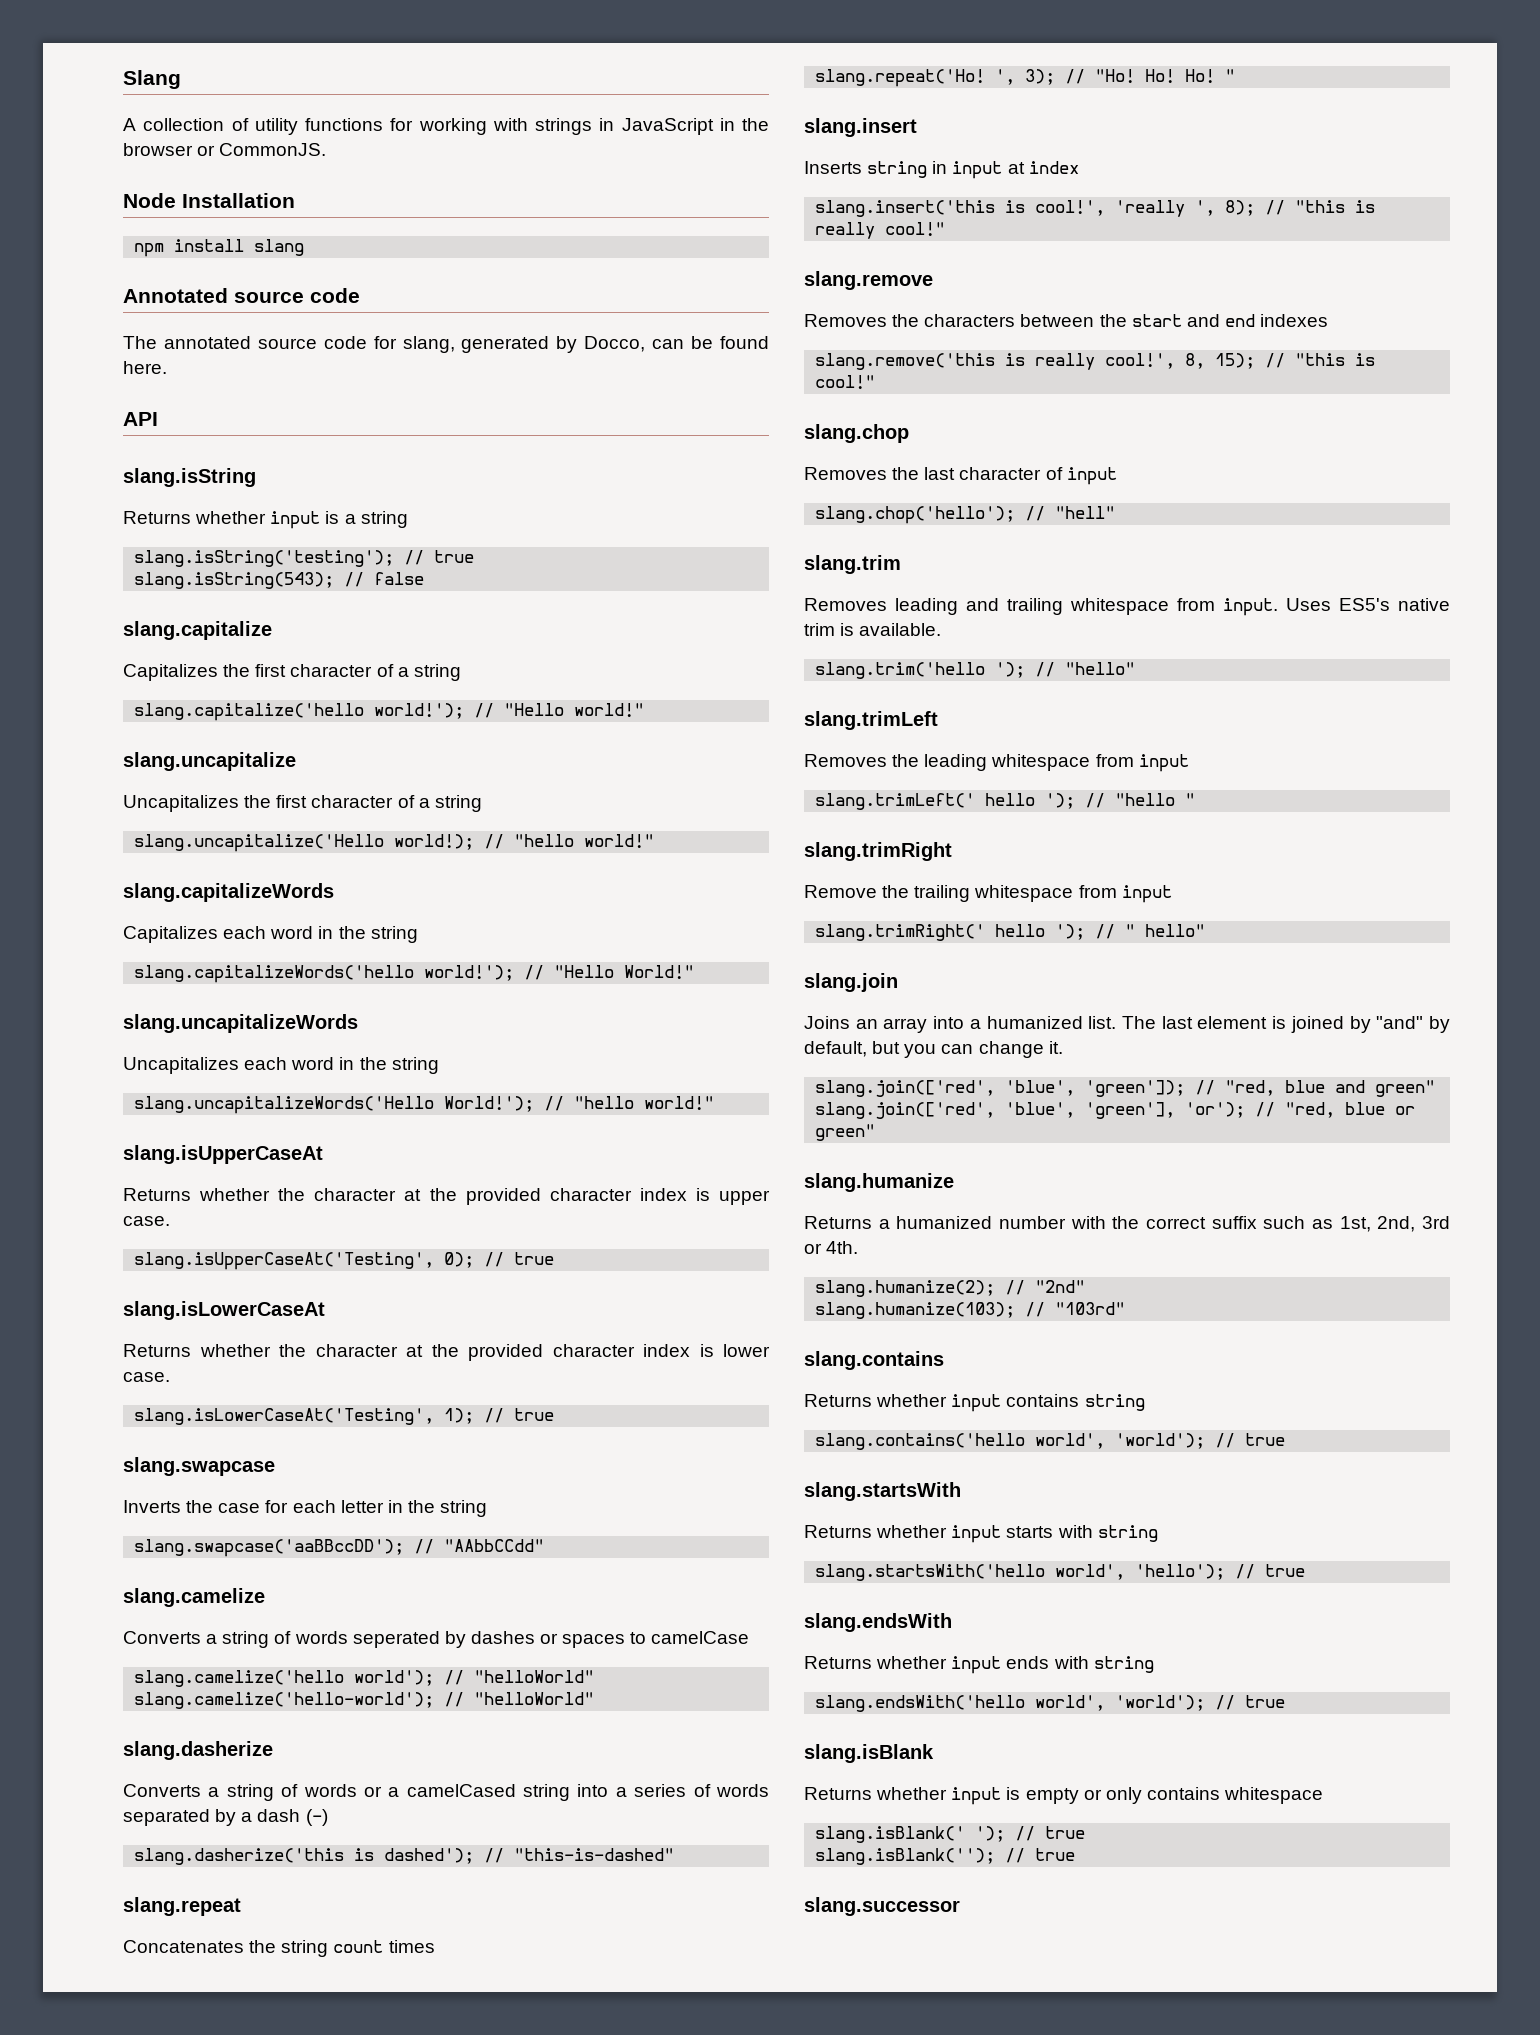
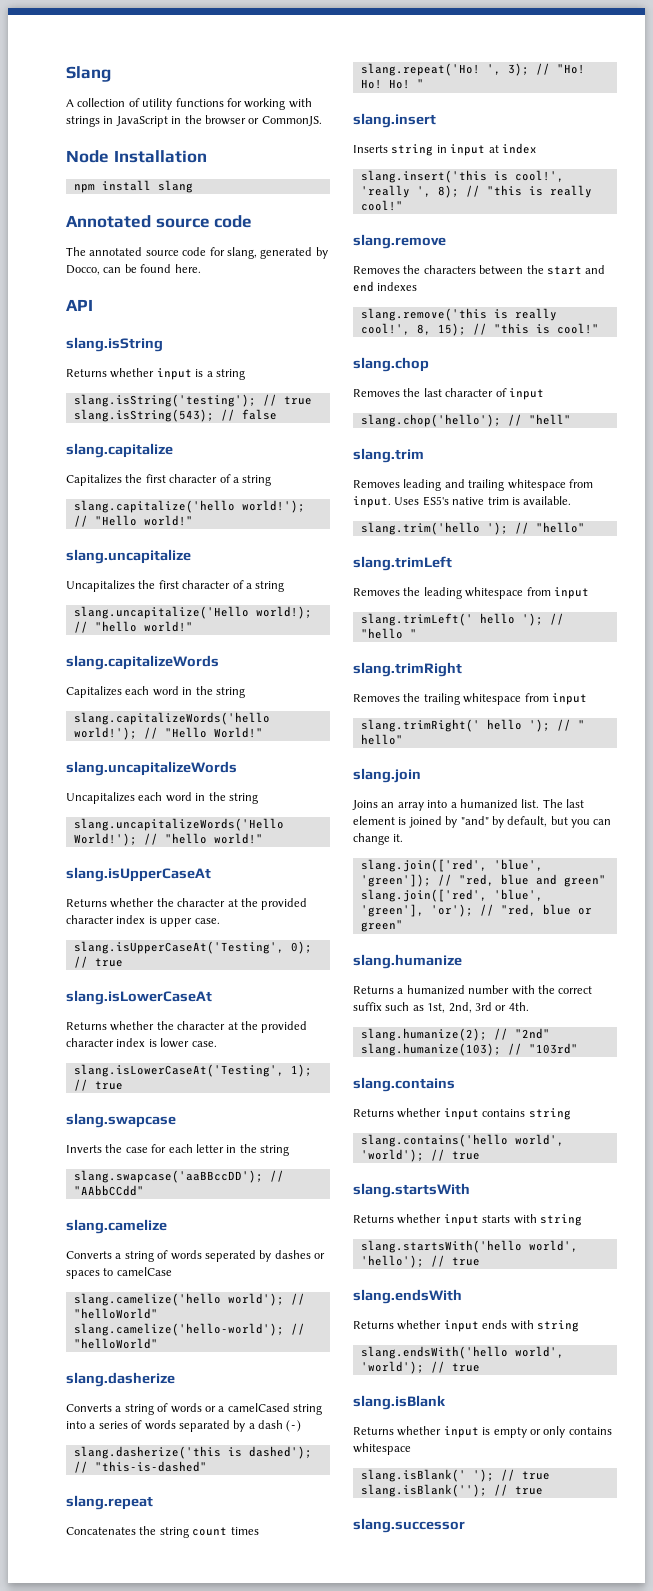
[804,885,877,898] Remove -> [353,694,400,702] Removes

